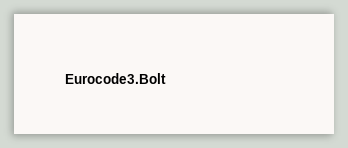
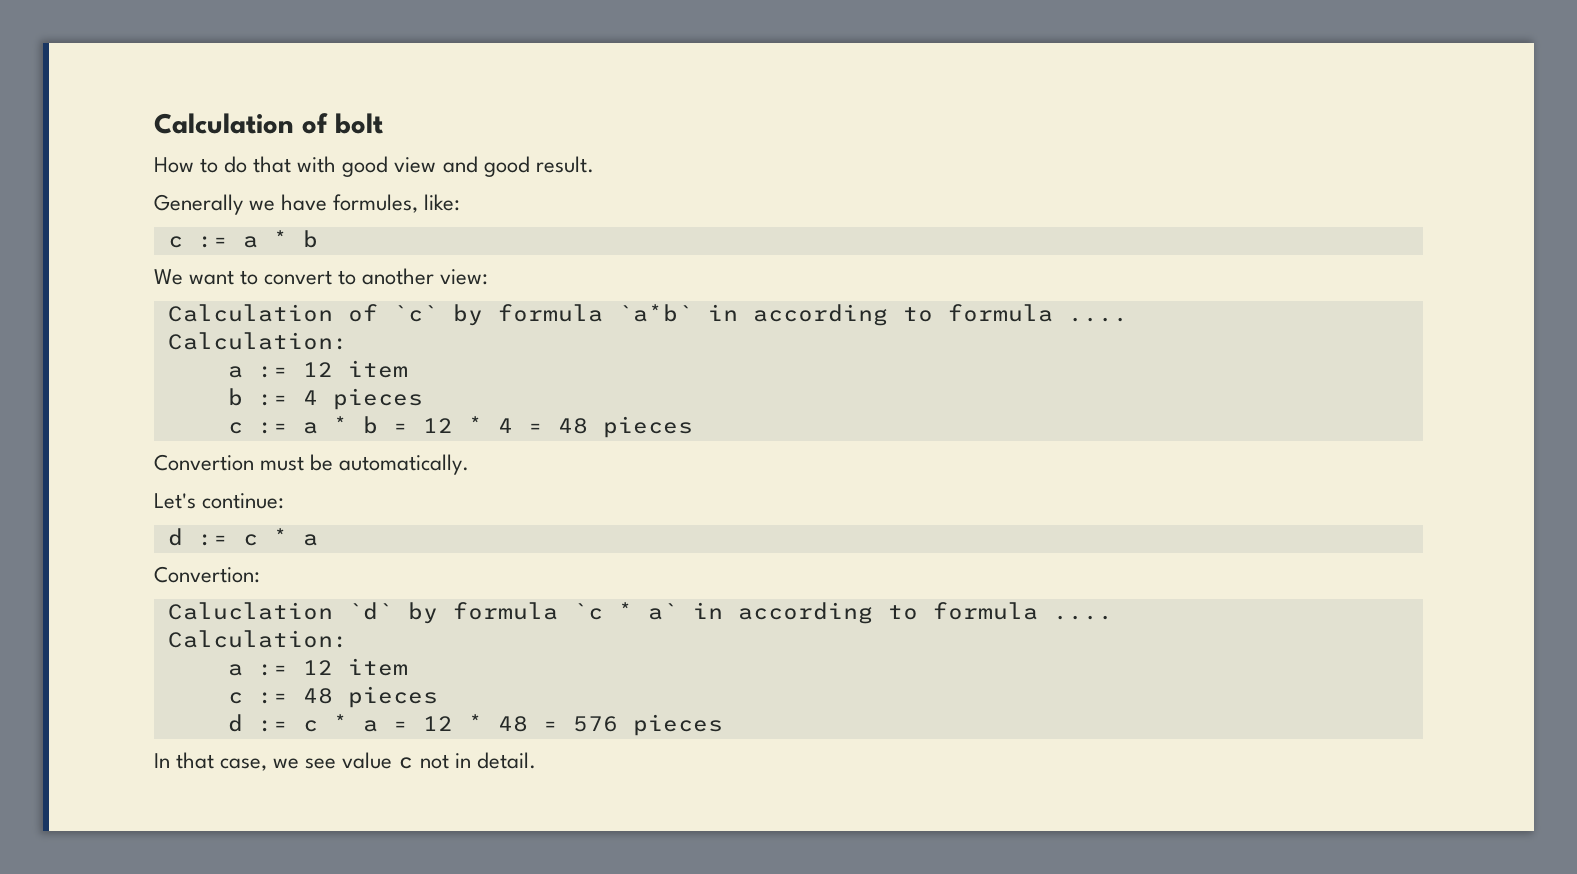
[65,73,166,84] Eurocode3.Bolt -> [154,113,383,134] [154,156,594,177] [154,194,461,215] [167,230,318,248] [154,268,489,285] [167,304,1128,326] [167,332,348,350] [227,360,408,378] [227,388,423,410] [227,416,693,438] [154,454,470,475] [154,493,285,509] [167,528,318,546] [154,566,260,583] [167,602,1113,624] [167,630,348,648] [227,658,408,676] [227,686,438,708] [227,714,723,736] [154,752,536,771] Calculation of bolt // How to do that with good view and good result. // Generally we have formules, like: // c := a * b // We want to convert to another view: // Calculation of `c` by formula `a*b` in according to formula .... // Calculation: // a := 12 item // b := 4 pieces // c := a * b = 12 * 4 = 48 pieces // Convertion must be automatically. // Let's continue: // d := c * a // Convertion: // Caluclation `d` by formula `c * a` in according to formula .... // Calculation: // a := 12 item // c := 48 pieces // d := c * a = 12 * 48 = 576 pieces // In that case, we see value c not in detail.

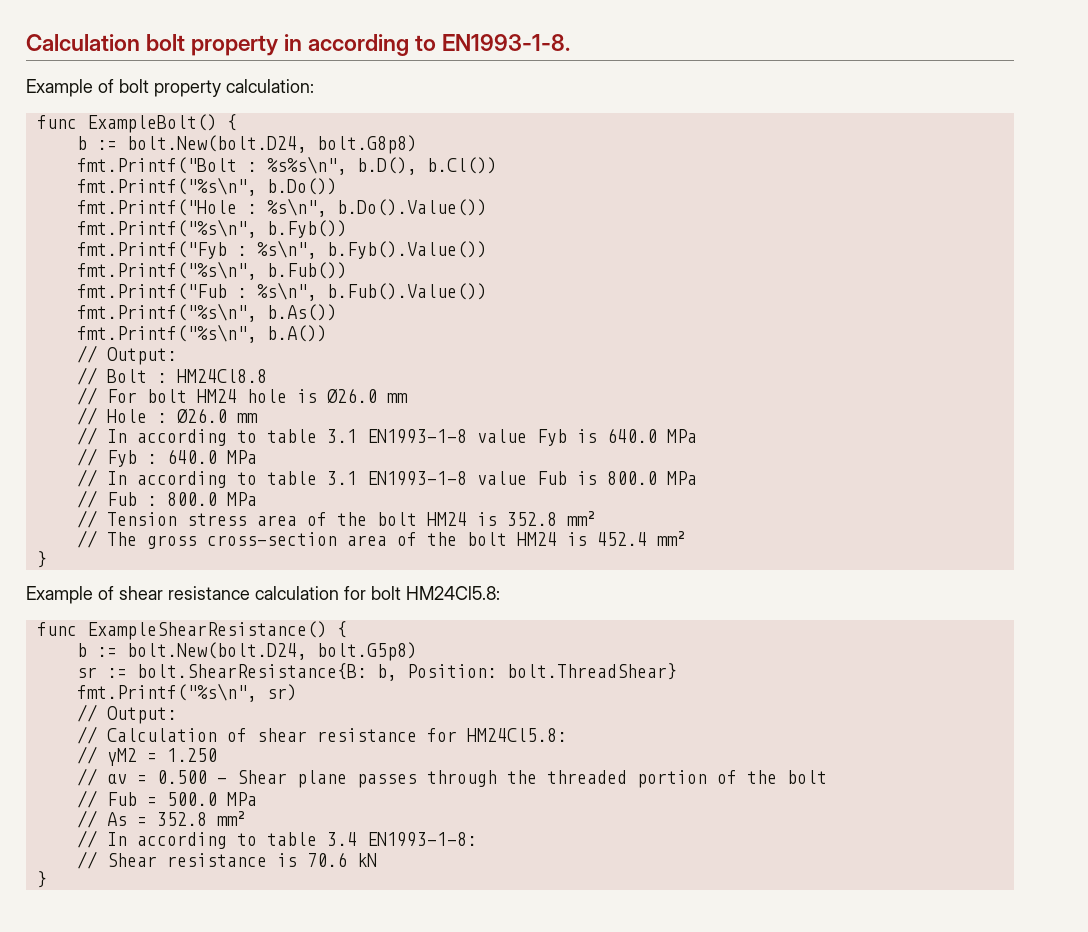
[154,113,383,134] [154,156,594,177] [154,194,461,215] [167,230,318,248] [154,268,489,285] [167,304,1128,326] [167,332,348,350] [227,360,408,378] [227,388,423,410] [227,416,693,438] [154,454,470,475] [154,493,285,509] [167,528,318,546] [154,566,260,583] [167,602,1113,624] [167,630,348,648] [227,658,408,676] [227,686,438,708] [227,714,723,736] [154,752,536,771] Calculation of bolt // How to do that with good view and good result. // Generally we have formules, like: // c := a * b // We want to convert to another view: // Calculation of `c` by formula `a*b` in according to formula .... // Calculation: // a := 12 item // b := 4 pieces // c := a * b = 12 * 4 = 48 pieces // Convertion must be automatically. // Let's continue: // d := c * a // Convertion: // Caluclation `d` by formula `c * a` in according to formula .... // Calculation: // a := 12 item // c := 48 pieces // d := c * a = 12 * 48 = 576 pieces // In that case, we see value c not in detail. -> [26,34,571,56] [26,79,314,97] [36,114,237,133] [76,135,417,154] [76,156,497,175] [76,177,337,196] [76,198,487,217] [76,219,347,238] [76,240,487,259] [76,261,347,280] [76,282,487,301] [76,303,337,322] [76,324,327,343] [76,345,177,365] [76,367,267,385] [76,387,408,405] [76,407,258,425] [76,427,697,446] [76,448,257,467] [76,469,697,488] [76,490,257,508] [76,510,597,528] [76,530,687,549] [36,551,47,568] [26,586,500,604] [36,621,347,640] [76,642,417,661] [76,663,677,681] [76,683,297,702] [76,704,177,724] [76,726,567,744] [76,746,217,766] [76,768,827,788] [76,790,257,808] [76,810,247,828] [76,830,477,849] [76,851,377,869] [36,871,47,888] Calculation bolt property in according to EN1993-1-8. // Example of bolt property calculation: // func ExampleBolt() { // b := bolt.New(bolt.D24, bolt.G8p8) // fmt.Printf("Bolt : %s%s\n", b.D(), b.Cl()) // fmt.Printf("%s\n", b.Do()) // fmt.Printf("Hole : %s\n", b.Do().Value()) // fmt.Printf("%s\n", b.Fyb()) // fmt.Printf("Fyb : %s\n", b.Fyb().Value()) // fmt.Printf("%s\n", b.Fub()) // fmt.Printf("Fub : %s\n", b.Fub().Value()) // fmt.Printf("%s\n", b.As()) // fmt.Printf("%s\n", b.A()) // // Output: // // Bolt : HM24Cl8.8 // // For bolt HM24 hole is Ø26.0 mm // // Hole : Ø26.0 mm // // In according to table 3.1 EN1993-1-8 value Fyb is 640.0 MPa // // Fyb : 640.0 MPa // // In according to table 3.1 EN1993-1-8 value Fub is 800.0 MPa // // Fub : 800.0 MPa // // Tension stress area of the bolt HM24 is 352.8 mm² // // The gross cross-section area of the bolt HM24 is 452.4 mm² // } // Example of shear resistance calculation for bolt HM24Cl5.8: // func ExampleShearResistance() { // b := bolt.New(bolt.D24, bolt.G5p8) // sr := bolt.ShearResistance{B: b, Position: bolt.ThreadShear} // fmt.Printf("%s\n", sr) // // Output: // // Calculation of shear resistance for HM24Cl5.8: // // γM2 = 1.250 // // αν = 0.500 - Shear plane passes through the threaded portion of the bolt // // Fub = 500.0 MPa // // As = 352.8 mm² // // In according to table 3.4 EN1993-1-8: // // Shear resistance is 70.6 kN // }

